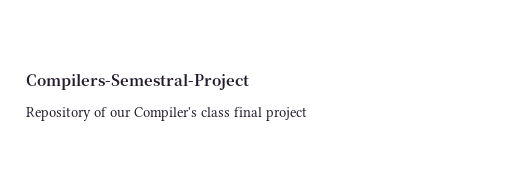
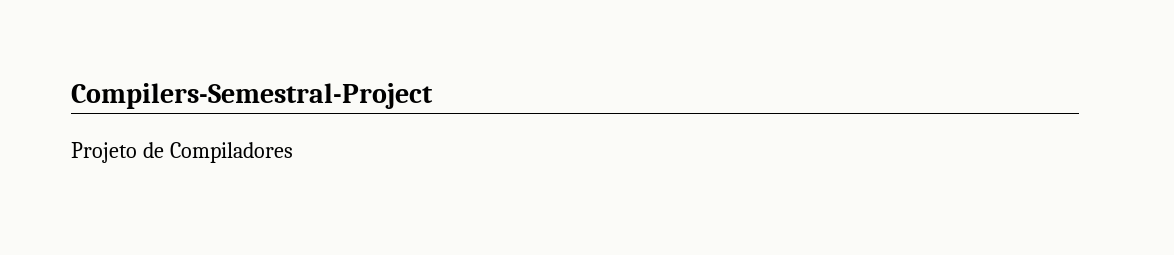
[26,107,307,121] Repository of our Compiler's class final project -> [71,142,293,163] Projeto de Compiladores

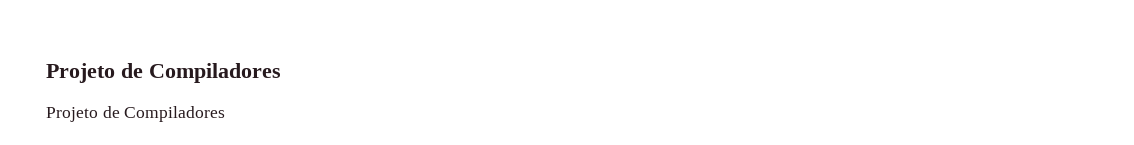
[71,83,433,109] Compilers-Semestral-Project -> [46,63,281,83] Projeto de Compiladores

